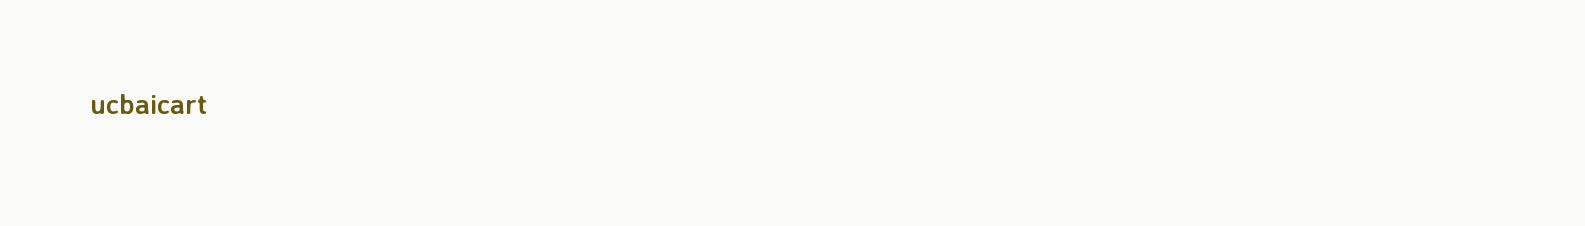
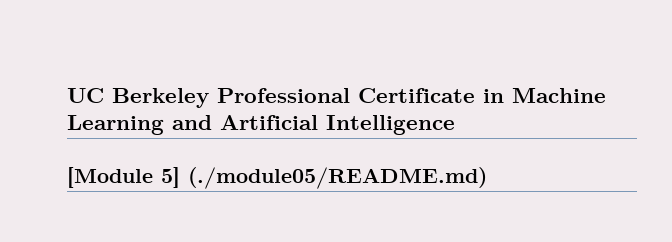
[90,94,207,114] ucbaicart -> [67,88,606,108] [67,115,455,135] [67,167,487,189] UC Berkeley Professional Certificate in Machine Learning and Artificial Intelligence // [Module 5] (./module05/README.md)

